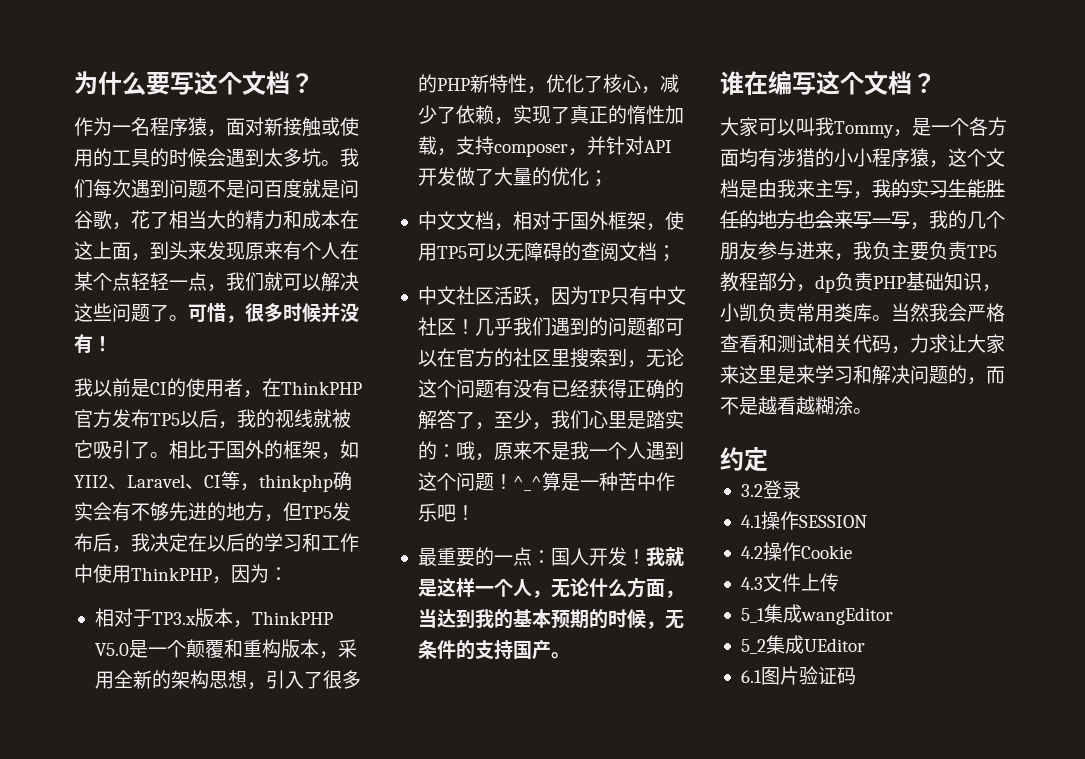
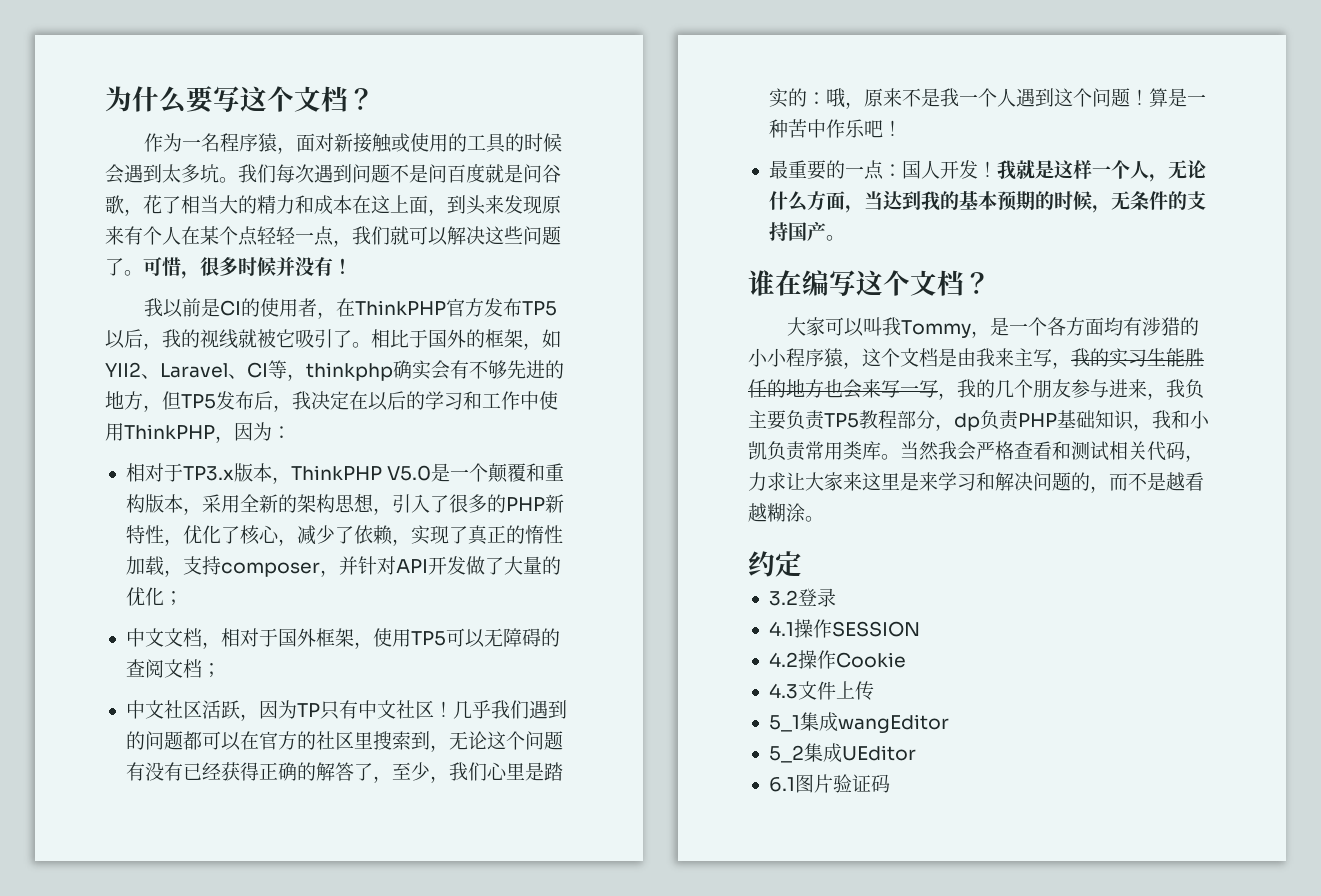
[512,476,542,491] ^_^ -> (1149, 97) none
(1001, 288) none -> [1152,410,1190,429] 我和

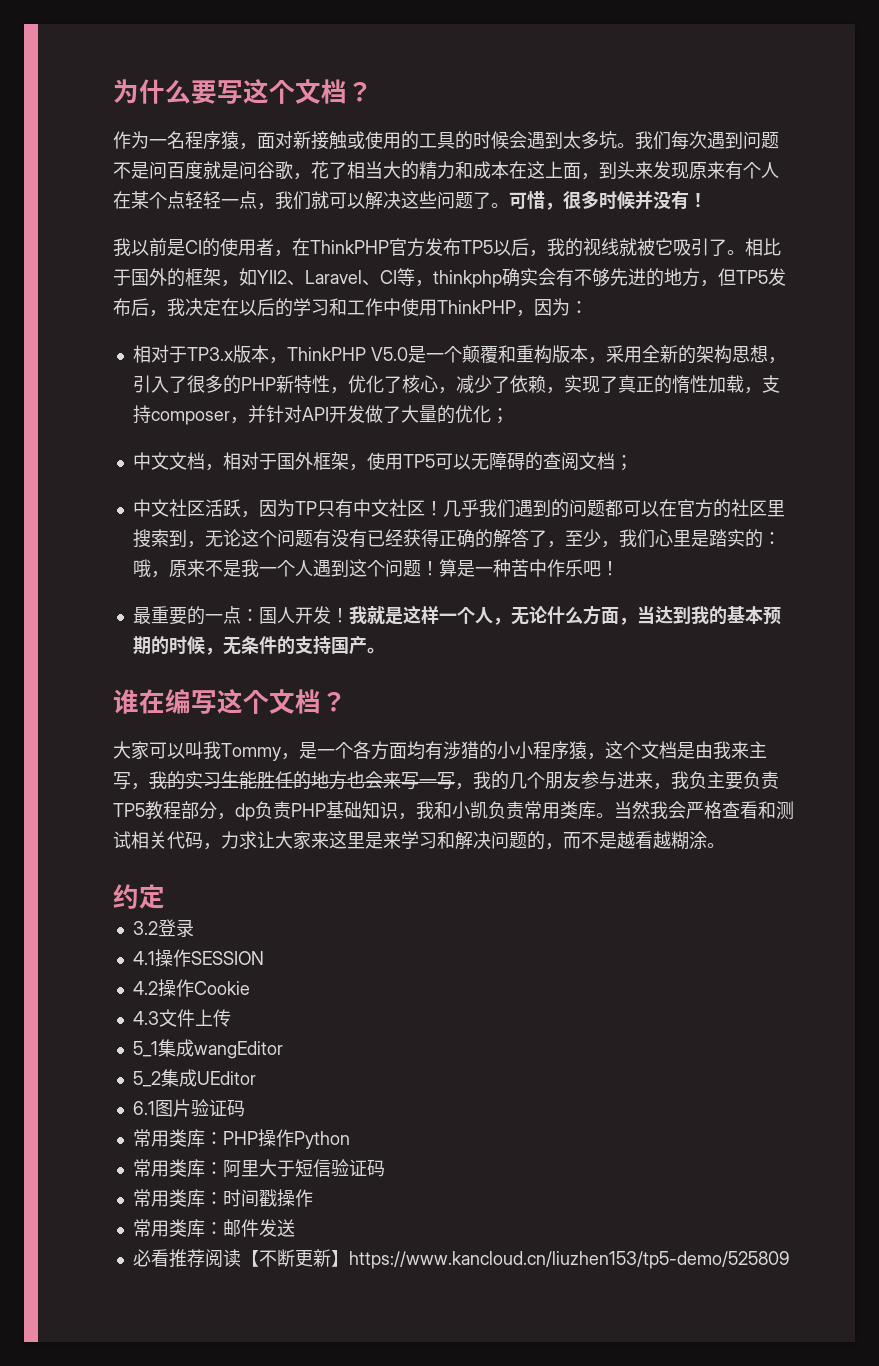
(890, 783) none -> [132,1129,350,1149] [132,1159,385,1178] [132,1189,313,1207] [132,1219,295,1237] [132,1249,790,1269] // 常用类库：PHP操作Python // 常用类库：阿里大于短信验证码 // 常用类库：时间戳操作 // 常用类库：邮件发送 // 必看推荐阅读【不断更新】https://www.kancloud.cn/liuzhen153/tp5-demo/525809

